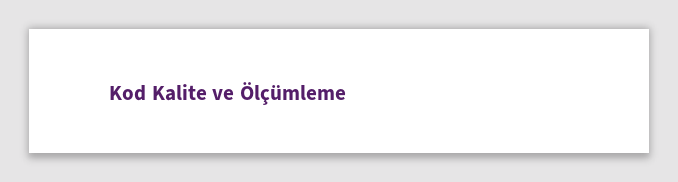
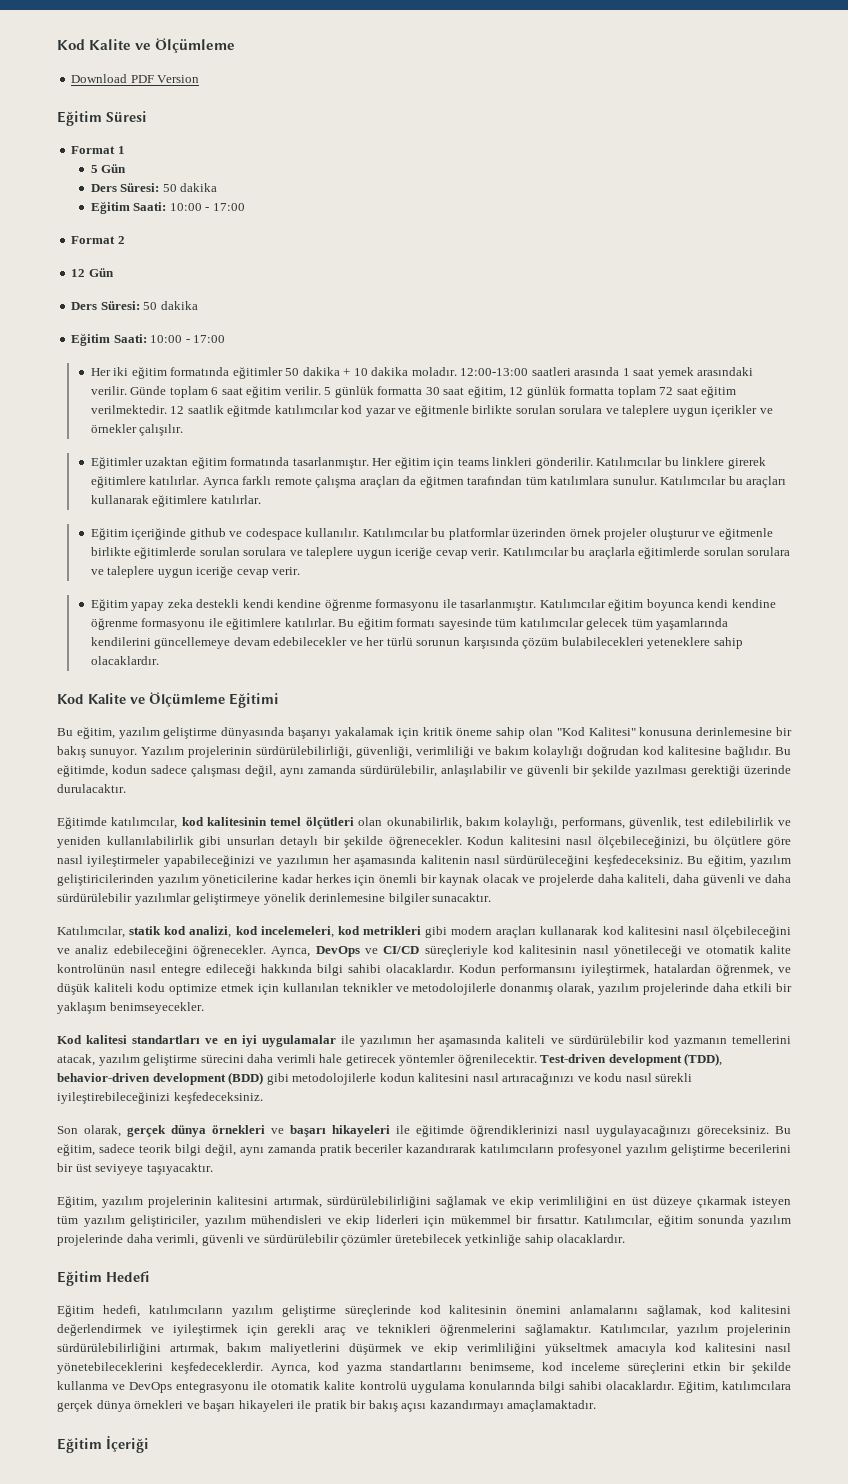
[109,82,347,105] Kod Kalite ve Ölçümleme -> [57,38,236,53] [71,74,200,83] [57,111,147,126] [71,146,125,154] [90,164,127,173] [90,183,218,192] [90,201,245,214] [71,236,125,244] [71,268,114,277] [71,301,198,310] [71,333,226,346] [90,367,754,379] [90,386,737,398] [90,405,773,417] [90,424,184,436] [90,457,766,469] [90,476,787,488] [90,495,261,507] [90,528,773,540] [90,547,791,559] [90,566,301,578] [90,599,776,611] [90,618,729,630] [90,637,743,649] [90,656,159,665] [57,692,279,708] [57,727,792,739] [57,746,791,758] [57,765,791,777] [57,784,126,793] [57,817,791,829] [57,836,791,848] [57,855,791,867] [57,874,791,886] [57,893,492,905] [57,926,791,938] [57,945,792,957] [57,964,791,976] [57,983,792,995] [57,1002,204,1014] [57,1035,791,1047] [57,1053,723,1066] [57,1072,693,1085] [57,1092,263,1104] [57,1125,791,1137] [57,1144,792,1156] [57,1163,213,1175] [57,1196,791,1208] [57,1215,791,1227] [57,1234,626,1246] [57,1271,150,1286] [57,1305,791,1317] [57,1324,792,1336] [57,1343,791,1355] [57,1362,791,1374] [57,1381,791,1393] [57,1400,597,1412] [57,1436,149,1453] Kod Kalite ve Ölçümleme // Download PDF Version // Eğitim Süresi // Format 1 // 5 Gün // Ders Süresi: 50 dakika // Eğitim Saati: 10:00 - 17:00 // Format 2 // 12 Gün // Ders Süresi: 50 dakika // Eğitim Saati: 10:00 - 17:00 // Her iki eğitim formatında eğitimler 50 dakika + 10 dakika moladır. 12:00-13:00 saatleri arasında 1 saat yemek arasındaki verilir. Günde toplam 6 saat eğitim verilir. 5 günlük formatta 30 saat eğitim, 12 günlük formatta toplam 72 saat eğitim verilmektedir. 12 saatlik eğitmde katılımcılar kod yazar ve eğitmenle birlikte sorulan sorulara ve taleplere uygun içerikler ve örnekler çalışılır. // Eğitimler uzaktan eğitim formatında tasarlanmıştır. Her eğitim için teams linkleri gönderilir. Katılımcılar bu linklere girerek eğitimlere katılırlar. Ayrıca farklı remote çalışma araçları da eğitmen tarafından tüm katılımlara sunulur. Katılımcılar bu araçları kullanarak eğitimlere katılırlar. // Eğitim içeriğinde github ve codespace kullanılır. Katılımcılar bu platformlar üzerinden örnek projeler oluşturur ve eğitmenle birlikte eğitimlerde sorulan sorulara ve taleplere uygun iceriğe cevap verir. Katılımcılar bu araçlarla eğitimlerde sorulan sorulara ve taleplere uygun iceriğe cevap verir. // Eğitim yapay zeka destekli kendi kendine öğrenme formasyonu ile tasarlanmıştır. Katılımcılar eğitim boyunca kendi kendine öğrenme formasyonu ile eğitimlere katılırlar. Bu eğitim formatı sayesinde tüm katılımcılar gelecek tüm yaşamlarında kendilerini güncellemeye devam edebilecekler ve her türlü sorunun karşısında çözüm bulabilecekleri yeteneklere sahip olacaklardır. // Kod Kalite ve Ölçümleme Eğitimi // Bu eğitim, yazılım geliştirme dünyasında başarıyı yakalamak için kritik öneme sahip olan "Kod Kalitesi" konusuna derinlemesine bir bakış sunuyor. Yazılım projelerinin sürdürülebilirliği, güvenliği, verimliliği ve bakım kolaylığı doğrudan kod kalitesine bağlıdır. Bu eğitimde, kodun sadece çalışması değil, aynı zamanda sürdürülebilir, anlaşılabilir ve güvenli bir şekilde yazılması gerektiği üzerinde durulacaktır. // Eğitimde katılımcılar, kod kalitesinin temel ölçütleri olan okunabilirlik, bakım kolaylığı, performans, güvenlik, test edilebilirlik ve yeniden kullanılabilirlik gibi unsurları detaylı bir şekilde öğrenecekler. Kodun kalitesini nasıl ölçebileceğinizi, bu ölçütlere göre nasıl iyileştirmeler yapabileceğinizi ve yazılımın her aşamasında kalitenin nasıl sürdürüleceğini keşfedeceksiniz. Bu eğitim, yazılım geliştiricilerinden yazılım yöneticilerine kadar herkes için önemli bir kaynak olacak ve projelerde daha kaliteli, daha güvenli ve daha sürdürülebilir yazılımlar geliştirmeye yönelik derinlemesine bilgiler sunacaktır. // Katılımcılar, statik kod analizi, kod incelemeleri, kod metrikleri gibi modern araçları kullanarak kod kalitesini nasıl ölçebileceğini ve analiz edebileceğini öğrenecekler. Ayrıca, DevOps ve CI/CD süreçleriyle kod kalitesinin nasıl yönetileceği ve otomatik kalite kontrolünün nasıl entegre edileceği hakkında bilgi sahibi olacaklardır. Kodun performansını iyileştirmek, hatalardan öğrenmek, ve düşük kaliteli kodu optimize etmek için kullanılan teknikler ve metodolojilerle donanmış olarak, yazılım projelerinde daha etkili bir yaklaşım benimseyecekler. // Kod kalitesi standartları ve en iyi uygulamalar ile yazılımın her aşamasında kaliteli ve sürdürülebilir kod yazmanın temellerini atacak, yazılım geliştirme sürecini daha verimli hale getirecek yöntemler öğrenilecektir. Test-driven development (TDD), behavior-driven development (BDD) gibi metodolojilerle kodun kalitesini nasıl artıracağınızı ve kodu nasıl sürekli iyileştirebileceğinizi keşfedeceksiniz. // Son olarak, gerçek dünya örnekleri ve başarı hikayeleri ile eğitimde öğrendiklerinizi nasıl uygulayacağınızı göreceksiniz. Bu eğitim, sadece teorik bilgi değil, aynı zamanda pratik beceriler kazandırarak katılımcıların profesyonel yazılım geliştirme becerilerini bir üst seviyeye taşıyacaktır. // Eğitim, yazılım projelerinin kalitesini artırmak, sürdürülebilirliğini sağlamak ve ekip verimliliğini en üst düzeye çıkarmak isteyen tüm yazılım geliştiriciler, yazılım mühendisleri ve ekip liderleri için mükemmel bir fırsattır. Katılımcılar, eğitim sonunda yazılım projelerinde daha verimli, güvenli ve sürdürülebilir çözümler üretebilecek yetkinliğe sahip olacaklardır. // Eğitim Hedefi // Eğitim hedefi, katılımcıların yazılım geliştirme süreçlerinde kod kalitesinin önemini anlamalarını sağlamak, kod kalitesini değerlendirmek ve iyileştirmek için gerekli araç ve teknikleri öğrenmelerini sağlamaktır. Katılımcılar, yazılım projelerinin sürdürülebilirliğini artırmak, bakım maliyetlerini düşürmek ve ekip verimliliğini yükseltmek amacıyla kod kalitesini nasıl yönetebileceklerini keşfedeceklerdir. Ayrıca, kod yazma standartlarını benimseme, kod inceleme süreçlerini etkin bir şekilde kullanma ve DevOps entegrasyonu ile otomatik kalite kontrolü uygulama konularında bilgi sahibi olacaklardır. Eğitim, katılımcılara gerçek dünya örnekleri ve başarı hikayeleri ile pratik bir bakış açısı kazandırmayı amaçlamaktadır. // Eğitim İçeriği

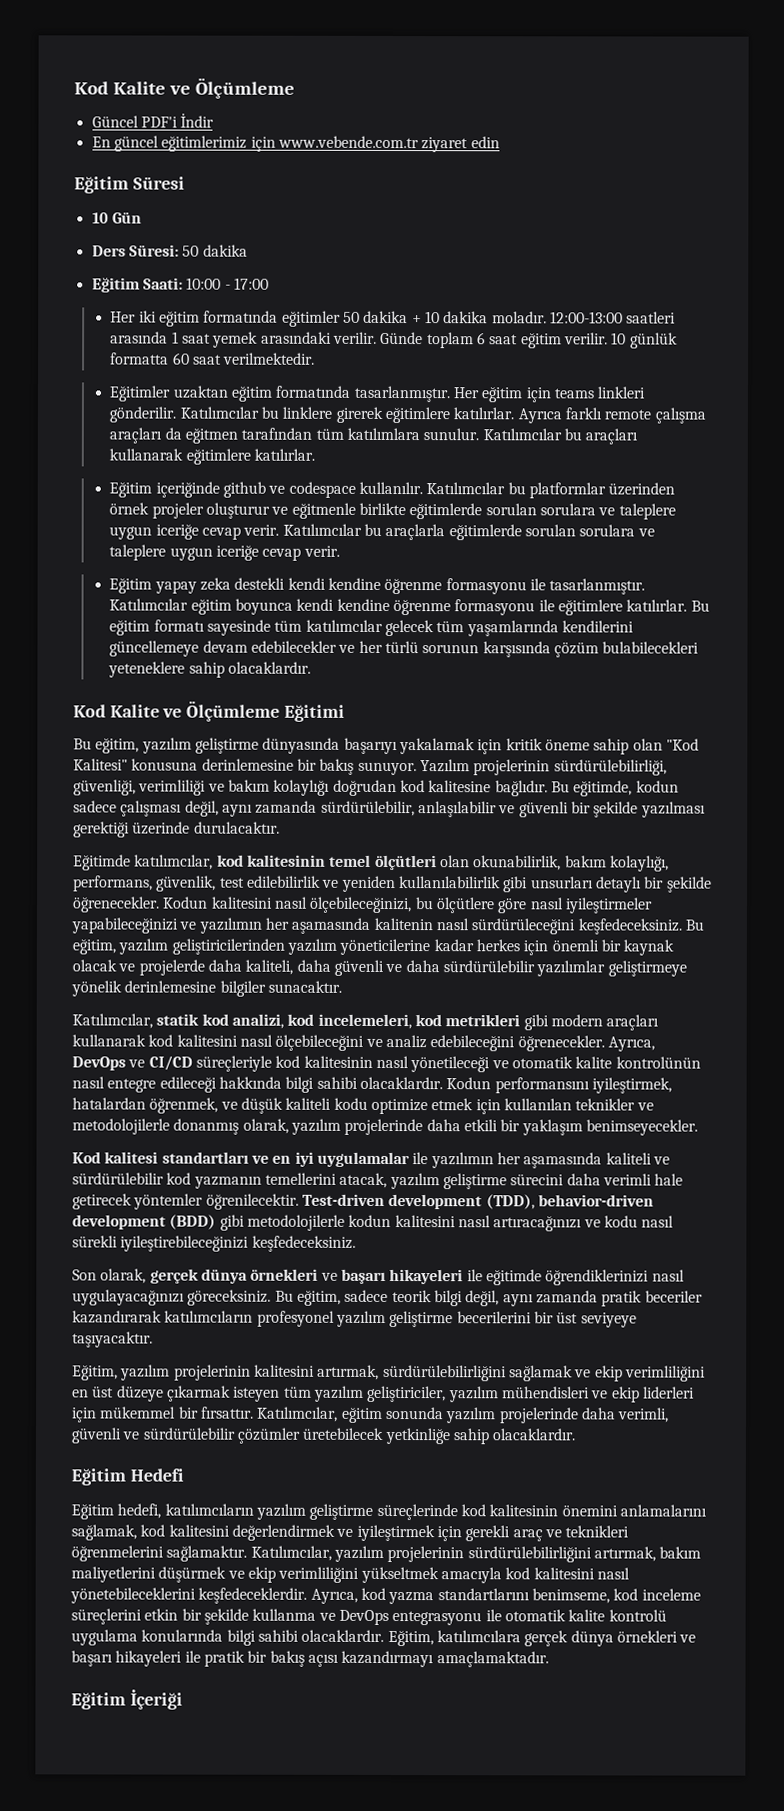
[71,74,200,83] [57,111,147,126] [71,146,125,154] [90,164,127,173] [90,183,218,192] [90,201,245,214] [71,236,125,244] [71,269,86,277] Download PDF Version // Eğitim Süresi // Format 1 // 5 Gün // Ders Süresi: 50 dakika // Eğitim Saati: 10:00 - 17:00 // Format 2 // 12 -> [91,113,215,128] [91,135,500,153] [74,176,185,194] [91,212,109,224] Güncel PDF'i İndir // En güncel eğitimlerimiz için www.vebende.com.tr ziyaret edin // Eğitim Süresi // 10
[324,386,737,398] [90,405,773,417] [90,424,184,436] 5 günlük formatta 30 saat eğitim, 12 günlük formatta toplam 72 saat eğitim verilmektedir. 12 saatlik eğitmde katılımcılar kod yazar ve eğitmenle birlikte sorulan sorulara ve taleplere uygun içerikler ve örnekler çalışılır. -> [611,332,678,349] [110,352,316,365] 10 günlük formatta 60 saat verilmektedir.

